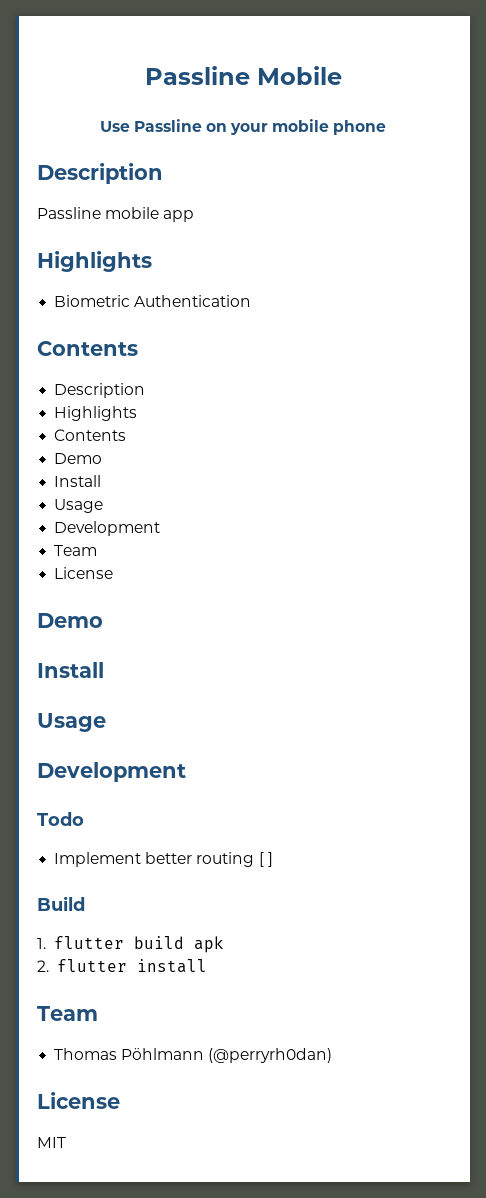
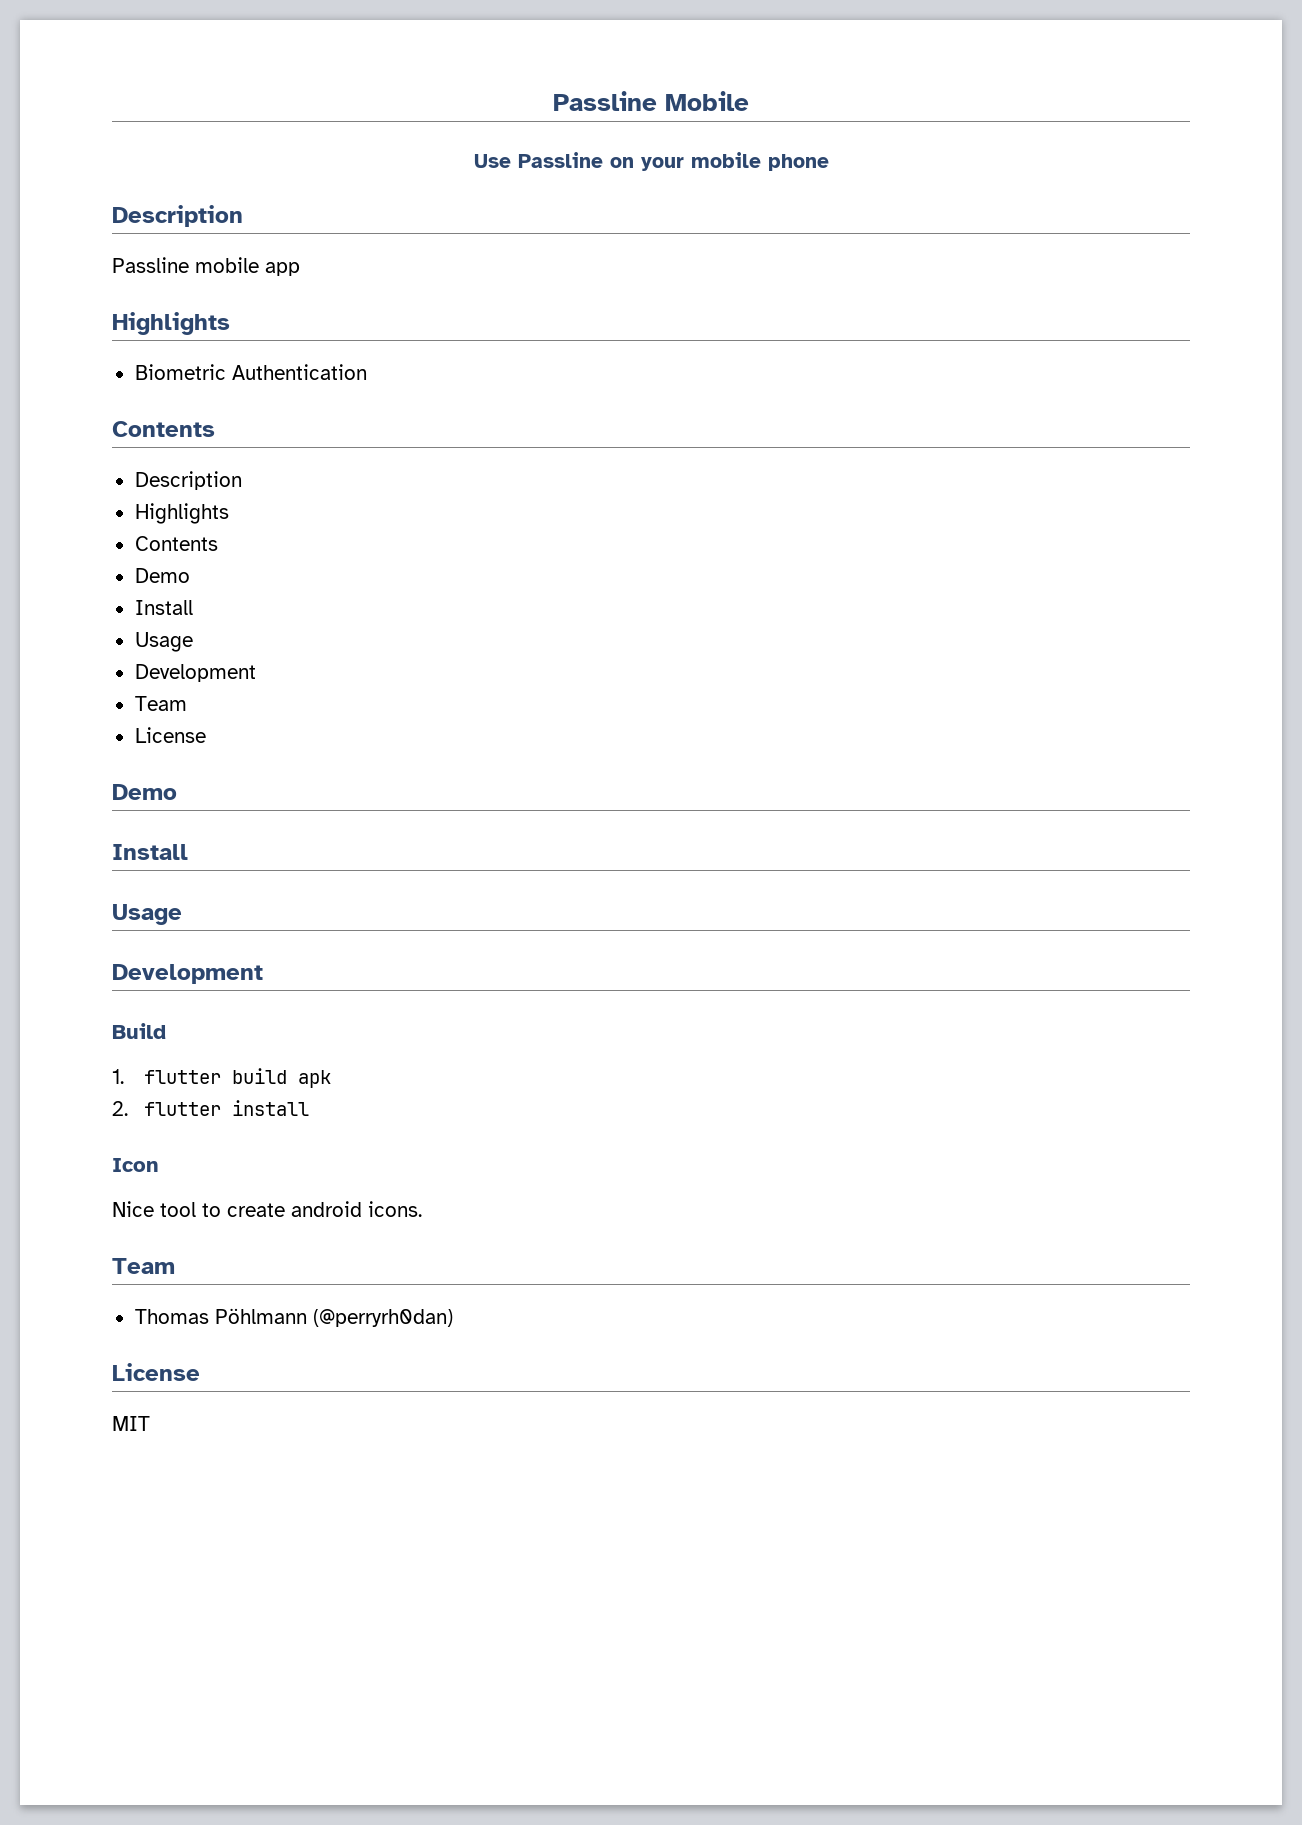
[37,812,84,826] [54,852,273,867] // Todo // Implement better routing [ ] -> (263, 974) none
(207, 966) none -> [112,1158,159,1172] [112,1201,422,1217] // Icon // Nice tool to create android icons.

